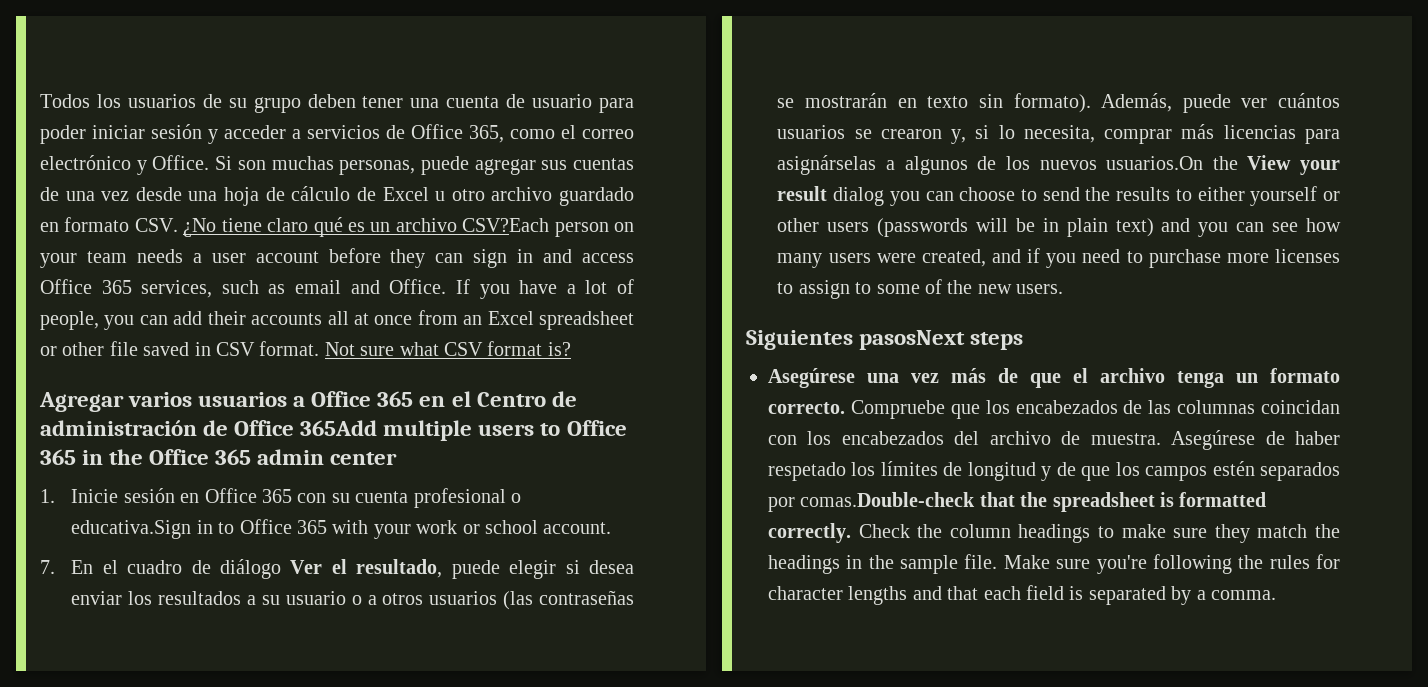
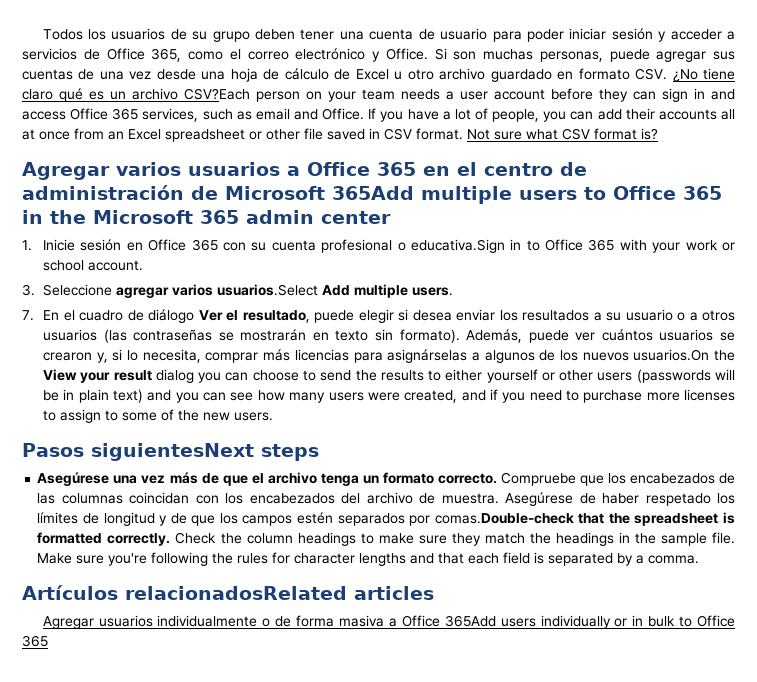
[476,392,546,407] Centro -> [484,163,553,176] centro
[234,420,295,436] Office -> [225,186,325,200] Microsoft
[149,449,210,465] Office -> [93,210,193,224] Microsoft
(612, 528) none -> [22,284,454,298] // 3. Seleccione agregar varios usuarios.Select Add multiple users.
[746,330,966,350] Siguientes pasosNext -> [22,443,254,461] Pasos siguientesNext
(1276, 595) none -> [22,585,434,600] [42,615,735,629] [22,635,48,647] // Artículos relacionadosRelated articles // Agregar usuarios individualmente o de forma masiva a Office 365Add users individually or in bulk to Office 365

